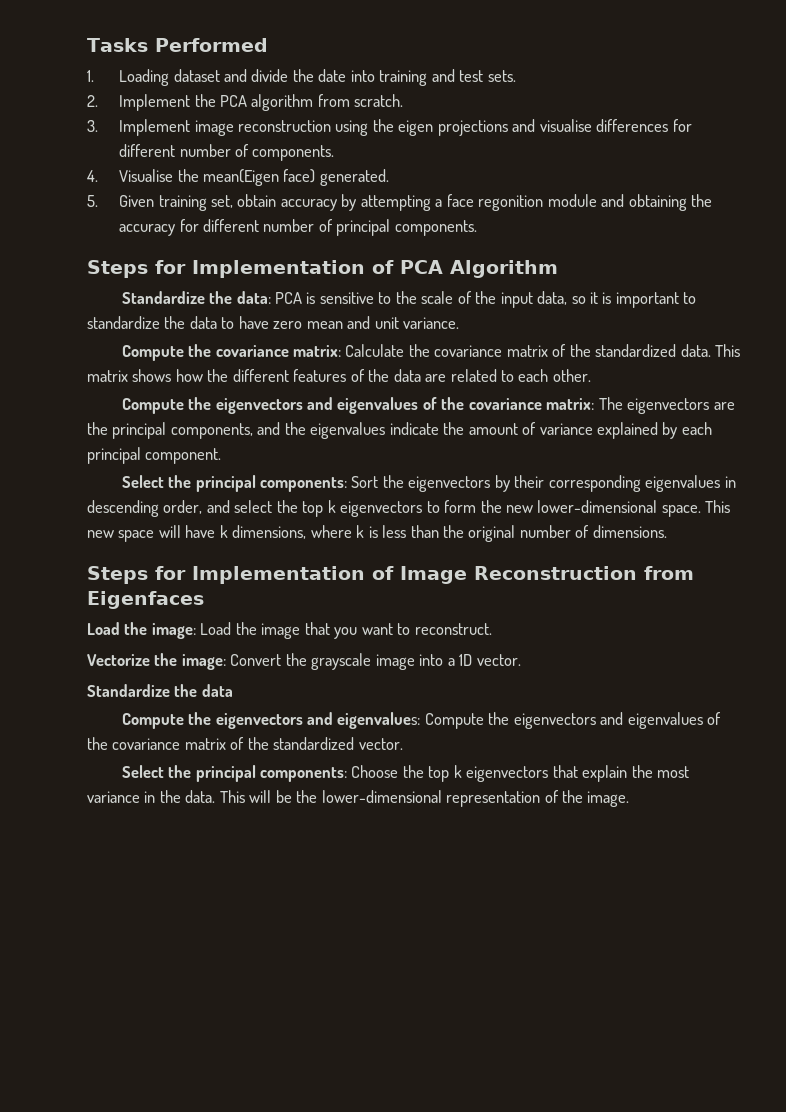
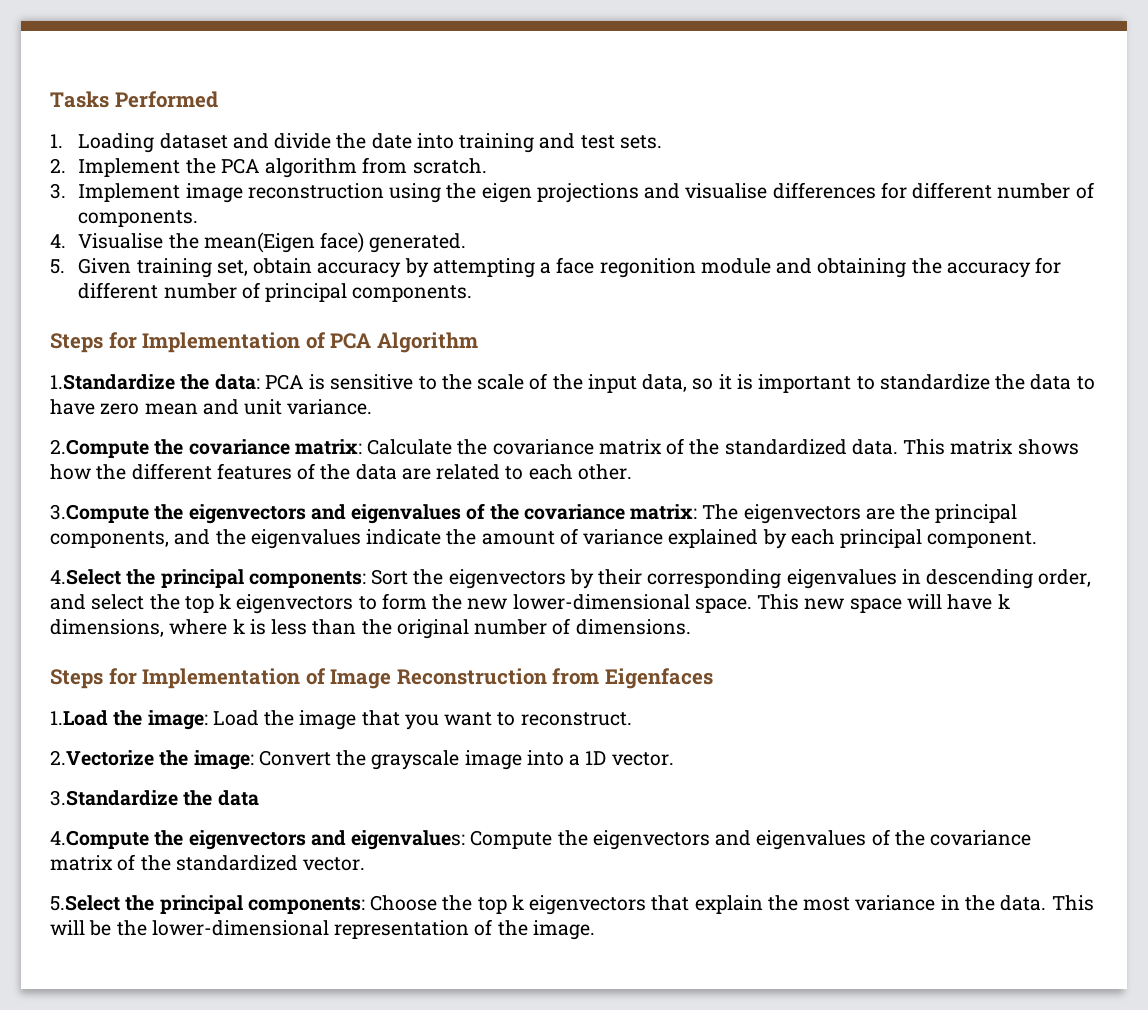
[121,291,205,304] Standardize -> [50,374,175,390] 1.Standardize
[121,345,184,361] Compute -> [50,439,149,458] 2.Compute
[121,398,184,414] Compute -> [50,504,149,523] 3.Compute
[121,475,164,488] Select -> [50,569,121,585] 4.Select
[87,622,120,635] Load -> [50,710,108,726] 1.Load
[87,654,150,666] Vectorize -> [50,750,154,766] 2.Vectorize
[87,684,170,697] Standardize -> [50,790,178,806] 3.Standardize
[121,713,184,729] Compute -> [50,830,149,849] 4.Compute
[121,765,164,778] Select -> [50,895,120,911] 5.Select

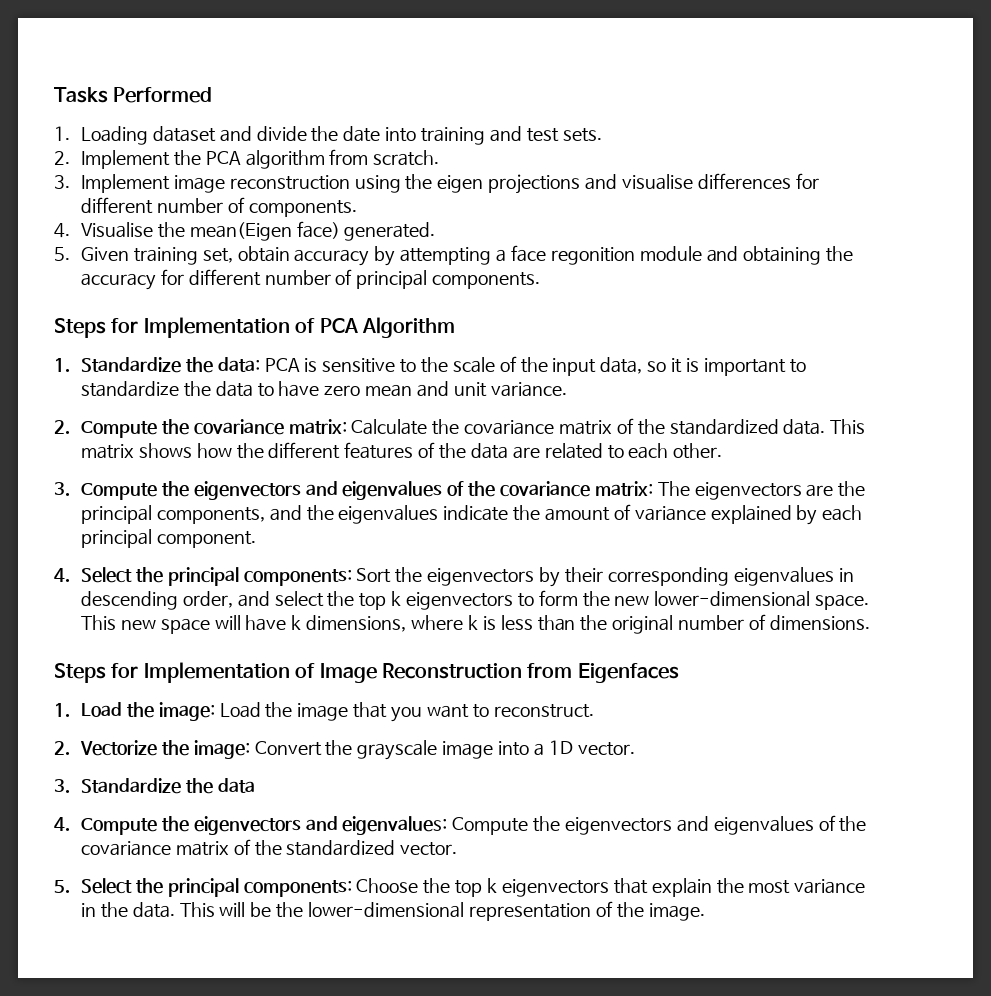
[50,374,175,390] 1.Standardize -> [54,357,182,373] 1. Standardize
[50,439,149,458] 2.Compute -> [54,420,158,438] 2. Compute
[50,504,149,523] 3.Compute -> [54,482,158,500] 3. Compute
[50,569,121,585] 4.Select -> [54,567,133,583] 4. Select
[50,710,108,726] 1.Load -> [54,702,123,717] 1. Load
[50,750,154,766] 2.Vectorize -> [54,740,158,756] 2. Vectorize
[50,790,178,806] 3.Standardize -> [54,778,182,794] 3. Standardize
[50,830,149,849] 4.Compute -> [54,817,158,835] 4. Compute
[50,895,120,911] 5.Select -> [54,878,133,894] 5. Select

